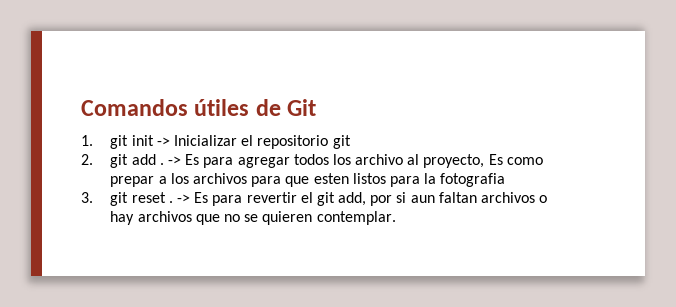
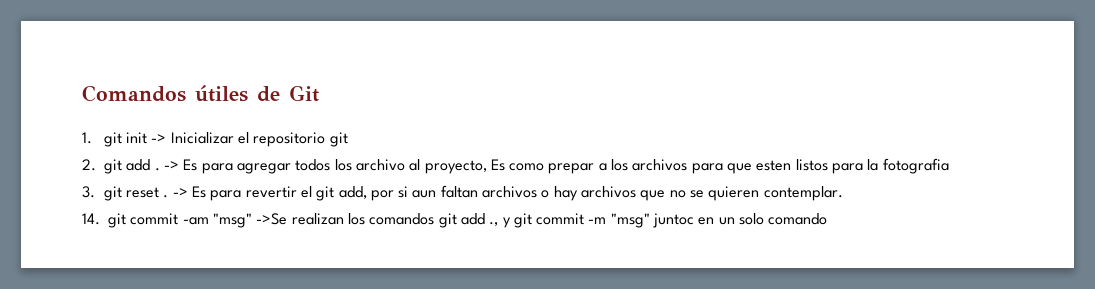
(396, 218) none -> [82,213,828,228] // 14. git commit -am "msg" ->Se realizan los comandos git add ., y git commit -m "msg" juntoc en un solo comando

